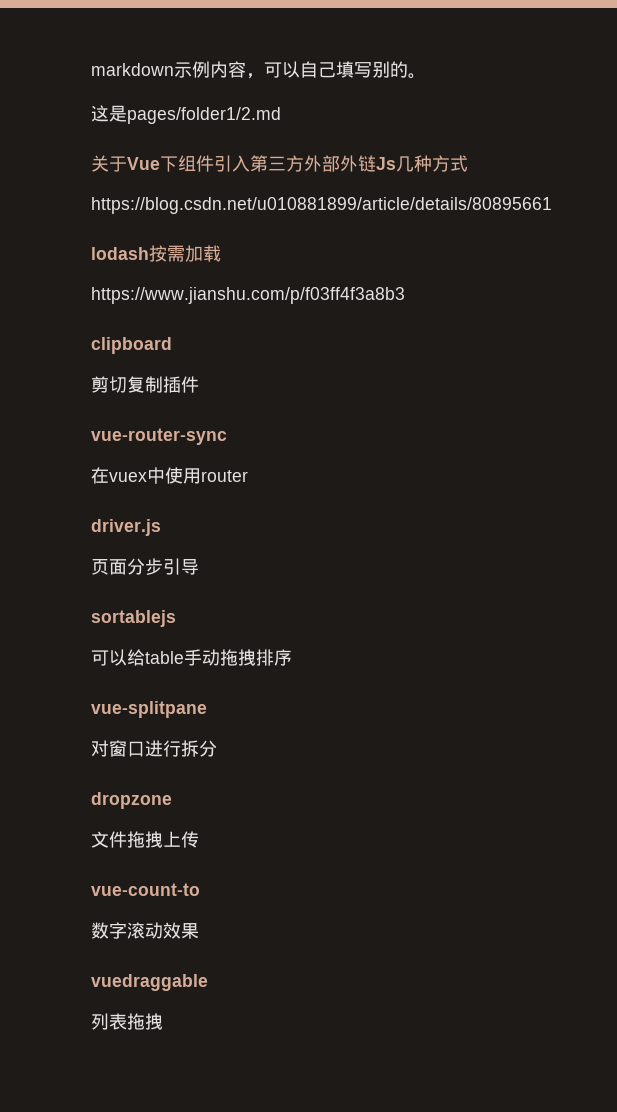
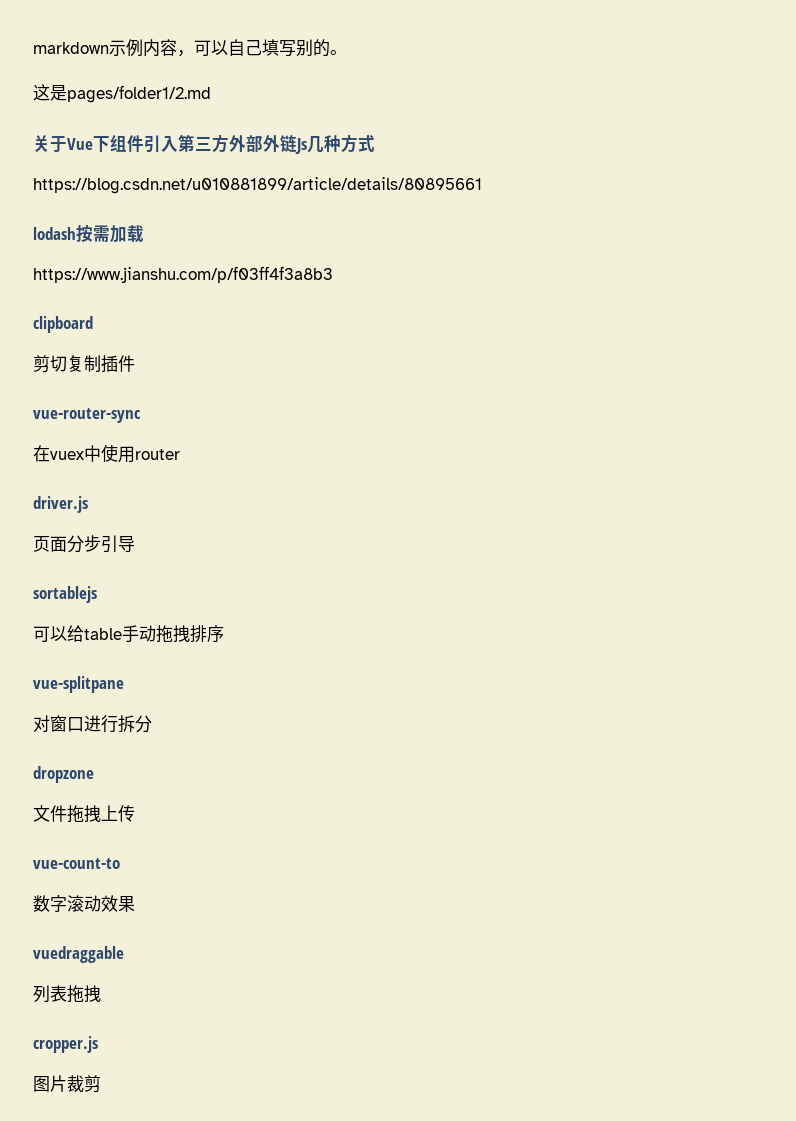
(163, 1021) none -> [33,1036,98,1053] [33,1075,101,1093] // cropper.js // 图片裁剪

